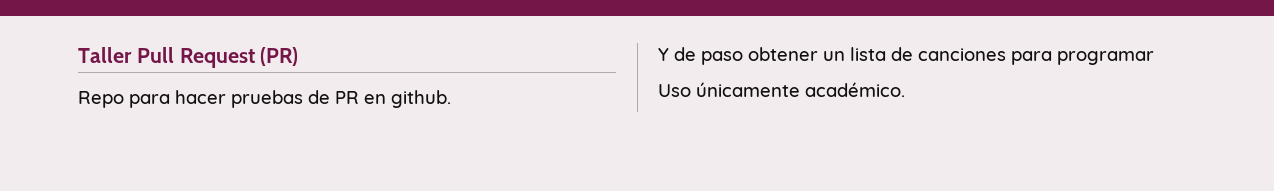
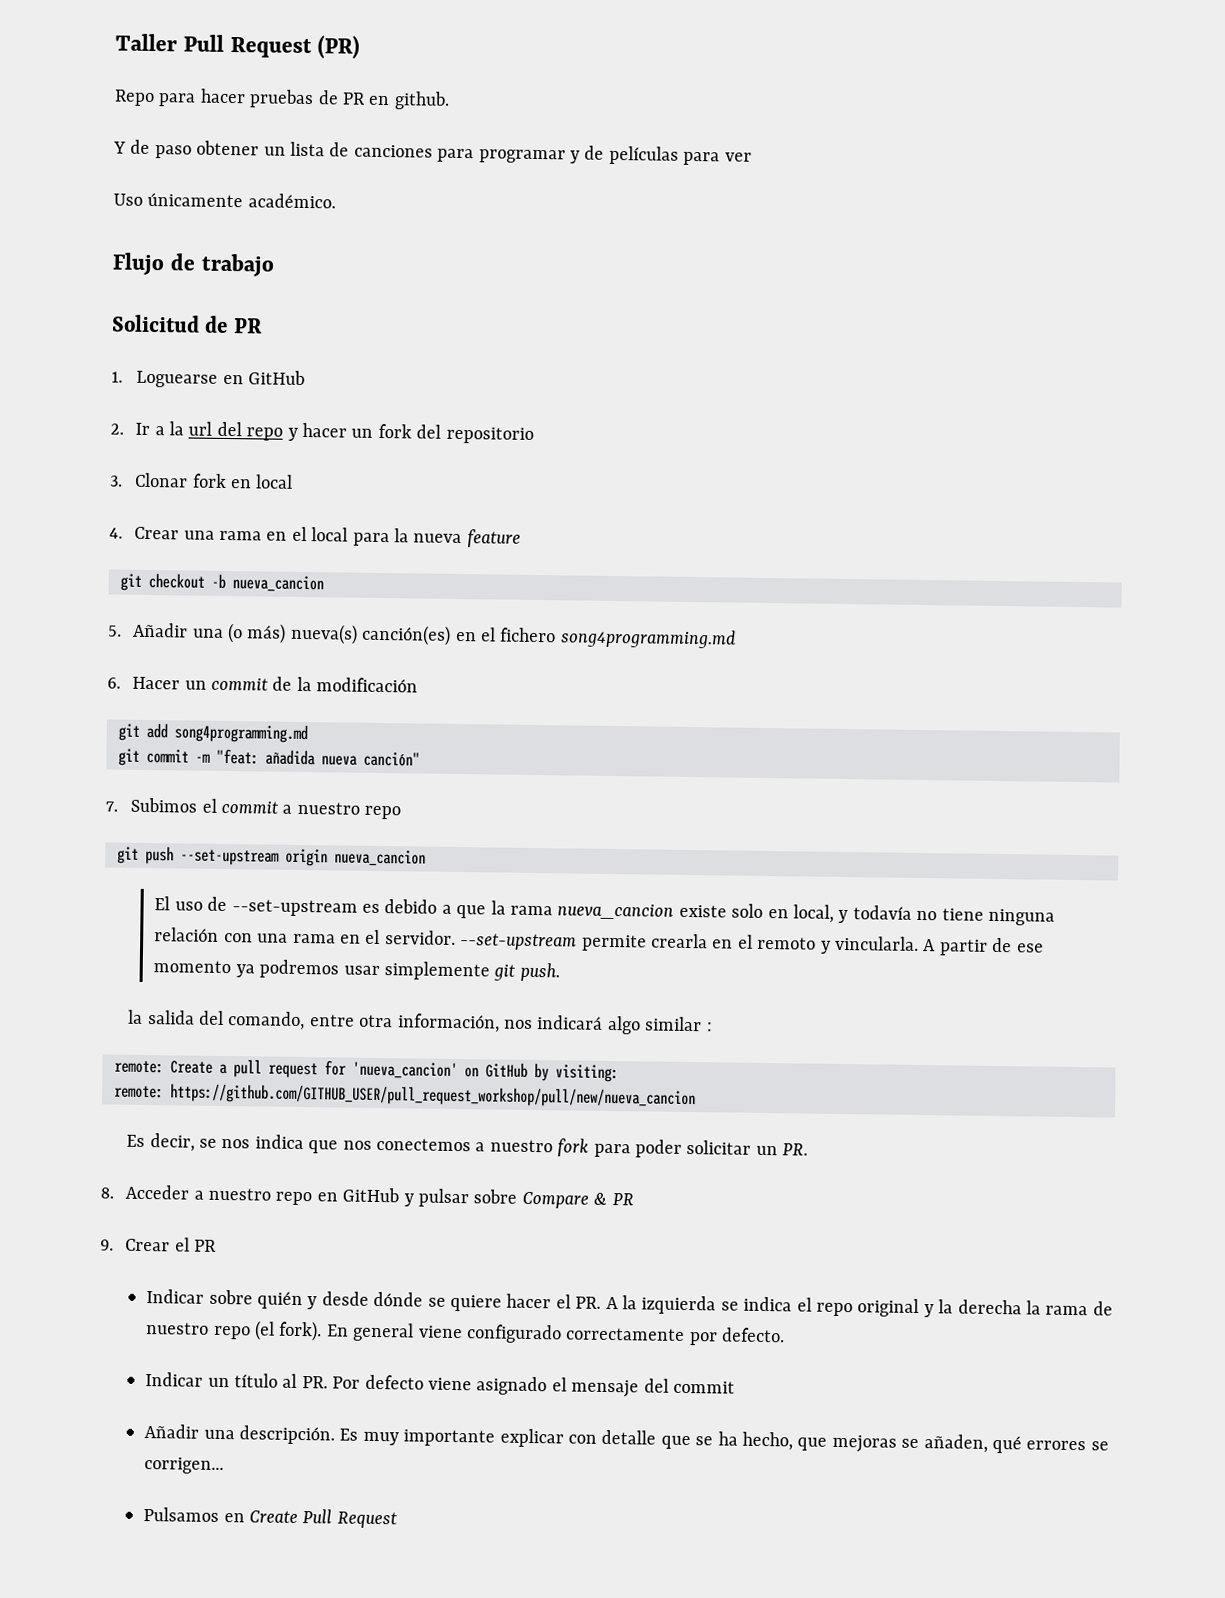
[658,82,905,97] // Uso únicamente académico. -> [570,145,752,166] [113,192,336,209] [112,252,275,277] [111,314,263,334] [111,370,305,388] [110,421,534,444] [109,472,294,489] [109,526,521,548] [120,572,324,593] [108,622,736,649] [107,676,419,693] [118,722,308,744] [118,748,420,767] [105,797,402,820] [117,845,426,867] [154,896,1055,926] [154,927,1044,956] [153,959,560,982] [128,1009,713,1035] [114,1059,619,1083] [114,1083,696,1109] [126,1133,809,1158] [100,1184,634,1209] [100,1237,217,1252] [146,1289,1113,1318] [146,1320,786,1346] [145,1372,735,1398] [144,1424,1109,1454] [144,1457,225,1475] [143,1507,397,1529] y de películas para ver // Uso únicamente académico. // Flujo de trabajo // Solicitud de PR // 1. Loguearse en GitHub // 2. Ir a la url del repo y hacer un fork del repositorio // 3. Clonar fork en local // 4. Crear una rama en el local para la nueva feature // git checkout -b nueva_cancion // 5. Añadir una (o más) nueva(s) canción(es) en el fichero song4programming.md // 6. Hacer un commit de la modificación // git add song4programming.md // git commit -m "feat: añadida nueva canción" // 7. Subimos el commit a nuestro repo // git push --set-upstream origin nueva_cancion // El uso de --set-upstream es debido a que la rama nueva_cancion existe solo en local, y todavía no tiene ninguna relación con una rama en el servidor. --set-upstream permite crearla en el remoto y vincularla. A partir de ese momento ya podremos usar simplemente git push. // la salida del comando, entre otra información, nos indicará algo similar : // remote: Create a pull request for 'nueva_cancion' on GitHub by visiting: // remote: https://github.com/GITHUB_USER/pull_request_workshop/pull/new/nueva_cancion // Es decir, se nos indica que nos conectemos a nuestro fork para poder solicitar un PR. // 8. Acceder a nuestro repo en GitHub y pulsar sobre Compare & PR // 9. Crear el PR // Indicar sobre quién y desde dónde se quiere hacer el PR. A la izquierda se indica el repo original y la derecha la rama de nuestro repo (el fork). En general viene configurado correctamente por defecto. // Indicar un título al PR. Por defecto viene asignado el mensaje del commit // Añadir una descripción. Es muy importante explicar con detalle que se ha hecho, que mejoras se añaden, qué errores se corrigen... // Pulsamos en Create Pull Request

